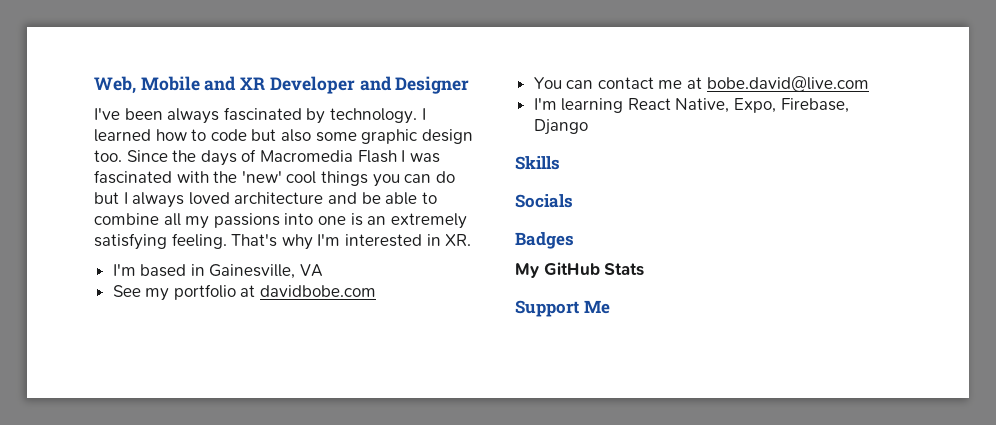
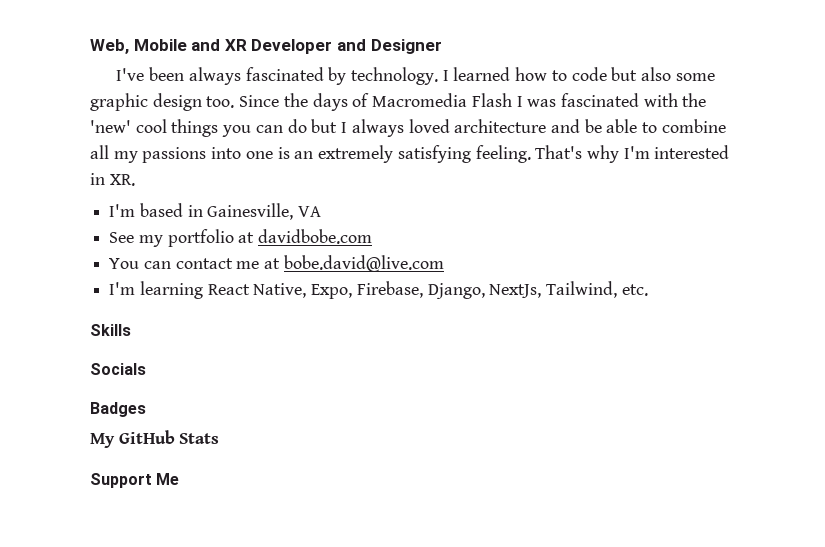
[533,119,588,135] Django -> [427,281,648,299] Django, NextJs, Tailwind, etc.

